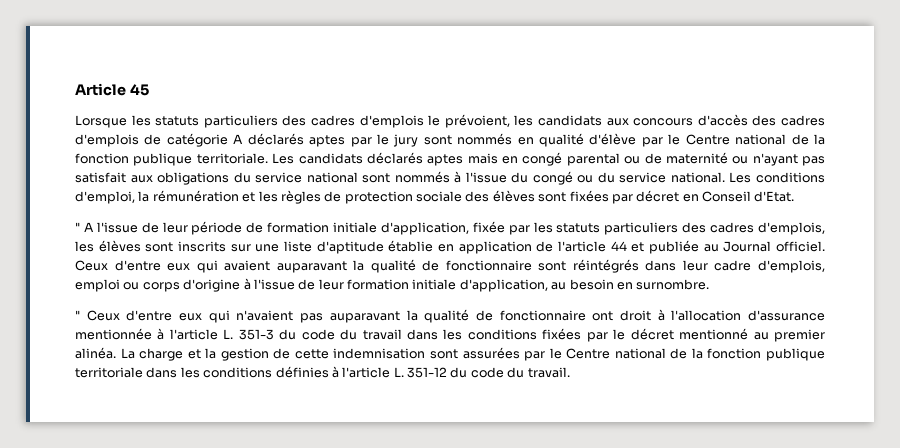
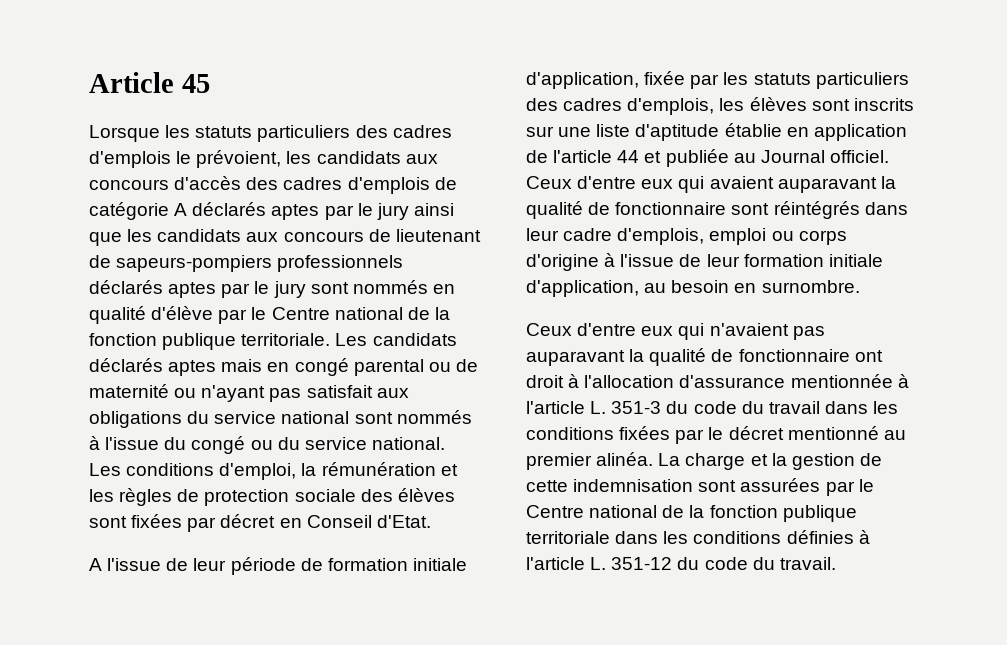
(419, 140) none -> [413,203,454,216] [89,229,481,246] [89,255,404,272] [89,280,306,298] ainsi que les candidats aux concours de lieutenant de sapeurs-pompiers professionnels déclarés aptes par le jury
[75,222,80,232] " -> (431, 521) none
[75,310,80,320] " -> (860, 286) none

